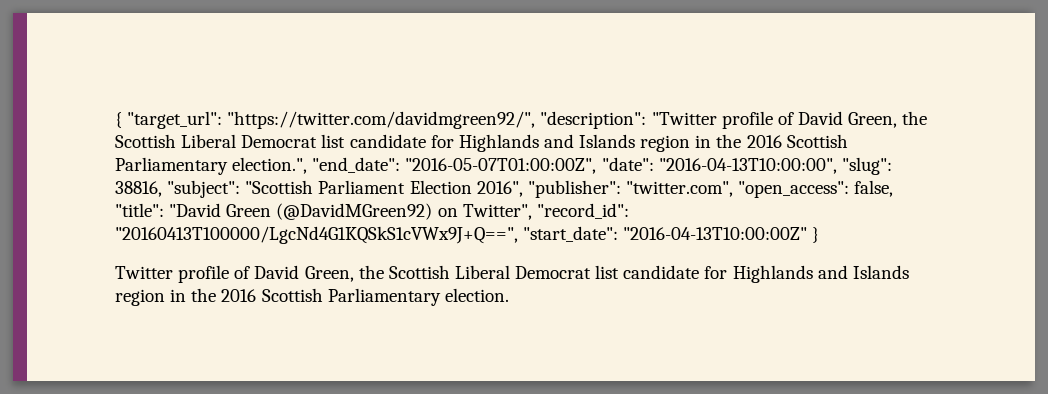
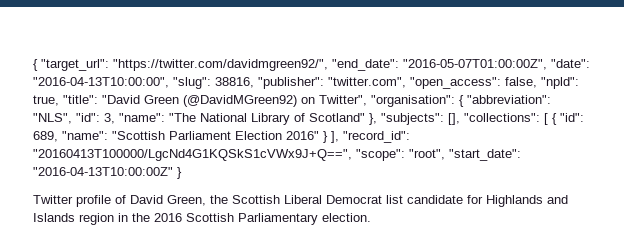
[540,111,928,129] [115,134,848,152] [115,157,308,175] "description": "Twitter profile of David Green, the Scottish Liberal Democrat list candidate for Highlands and Islands region in the 2016 Scottish Parliamentary election.", -> (328, 65) none
[167,180,523,198] "subject": "Scottish Parliament Election 2016", -> (254, 82) none
(894, 188) none -> [541,77,579,89] [33,95,59,106] "npld": true,
[536,203,629,219] [115,226,518,244] "record_id": "20160413T100000/LgcNd4G1KQSkS1cVWx9J+Q==", -> [371,95,551,107] [33,113,584,125] [33,131,410,143] [33,149,445,161] "organisation": { "abbreviation": "NLS", "id": 3, "name": "The National Library of Scotland" }, "subjects": [], "collections": [ { "id": 689, "name": "Scottish Parliament Election 2016" } ], "record_id": "20160413T100000/LgcNd4G1KQSkS1cVWx9J+Q==", "scope": "root",

